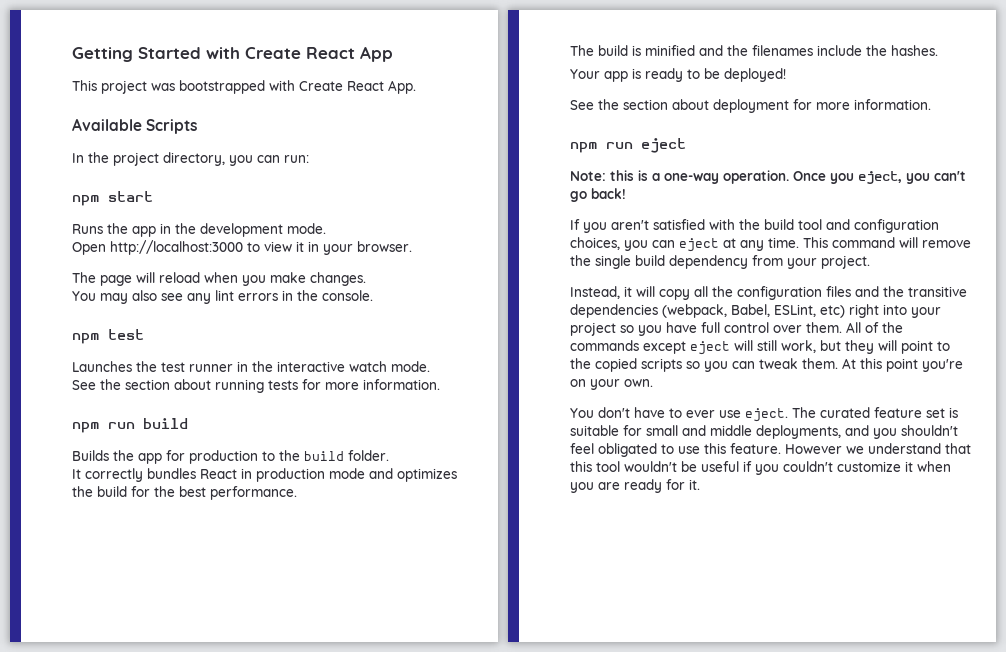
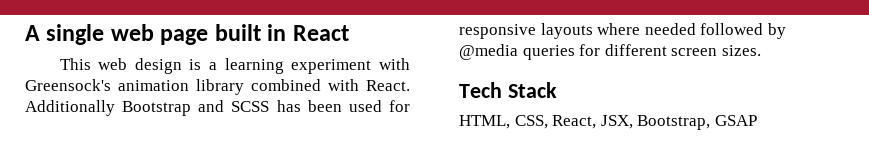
[72,46,393,62] [72,80,416,94] [72,118,198,134] [72,152,309,166] [72,191,153,206] [72,223,326,237] [72,240,412,255] [72,272,366,286] [72,290,373,304] [72,329,144,344] [72,361,430,372] [72,379,440,393] [72,418,188,433] [72,450,389,464] [72,468,457,482] [72,486,297,500] [570,45,938,56] [570,68,786,82] [570,99,931,113] [570,138,686,153] [570,170,966,184] [570,188,626,202] [570,219,939,233] [570,237,971,252] [570,255,870,269] [570,286,967,300] [570,304,941,318] [570,322,903,336] [570,340,950,355] [570,358,963,372] [570,379,653,390] [570,407,958,422] [570,425,958,439] [570,443,971,457] [570,461,951,475] [570,479,700,493] Getting Started with Create React App // This project was bootstrapped with Create React App. // Available Scripts // In the project directory, you can run: // npm start // Runs the app in the development mode. // Open http://localhost:3000 to view it in your browser. // The page will reload when you make changes. // You may also see any lint errors in the console. // npm test // Launches the test runner in the interactive watch mode. // See the section about running tests for more information. // npm run build // Builds the app for production to the build folder. // It correctly bundles React in production mode and optimizes the build for the best performance. // The build is minified and the filenames include the hashes. // Your app is ready to be deployed! // See the section about deployment for more information. // npm run eject // Note: this is a one-way operation. Once you eject, you can't go back! // If you aren't satisfied with the build tool and configuration choices, you can eject at any time. This command will remove the single build dependency from your project. // Instead, it will copy all the configuration files and the transitive dependencies (webpack, Babel, ESLint, etc) right into your project so you have full control over them. All of the commands except eject will still work, but they will point to the copied scripts so you can tweak them. At this point you're on your own. // You don't have to ever use eject. The curated feature set is suitable for small and middle deployments, and you shouldn't feel obligated to use this feature. However we understand that this tool wouldn't be useful if you couldn't customize it when you are ready for it. -> [25,24,349,45] [59,58,410,74] [25,79,410,95] [25,100,411,116] [459,23,786,39] [459,44,761,60] [459,82,557,98] [459,115,757,130] A single web page built in React // This web design is a learning experiment with Greensock's animation library combined with React. Additionally Bootstrap and SCSS has been used for responsive layouts where needed followed by @media queries for different screen sizes. // Tech Stack // HTML, CSS, React, JSX, Bootstrap, GSAP

